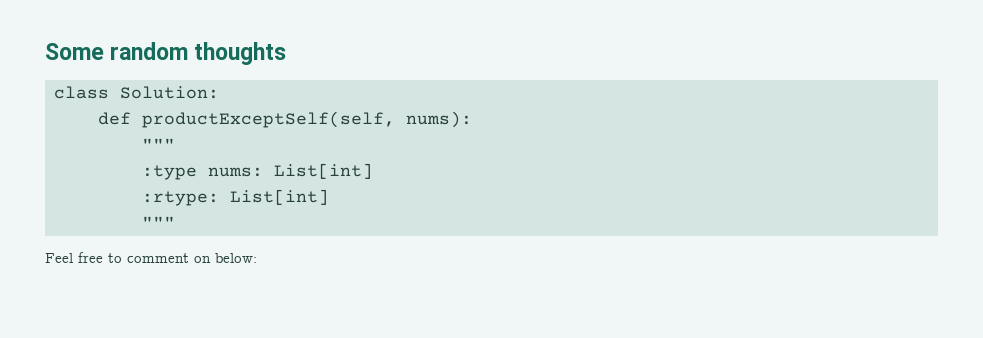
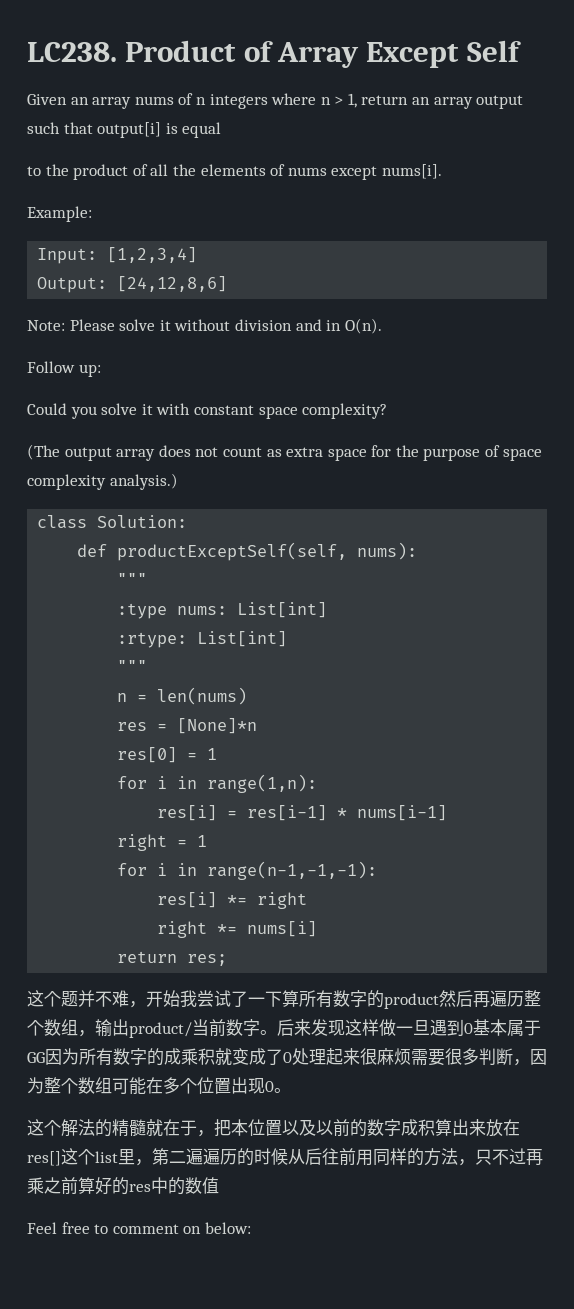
[45,42,287,65] Some random thoughts -> [27,40,521,68] [27,93,524,109] [27,122,222,138] [27,164,442,180] [27,206,92,222] [37,247,198,264] [37,276,228,293] [27,318,382,334] [27,361,101,377] [27,403,388,419] [27,444,542,461] [27,473,178,490] LC238. Product of Array Except Self // Given an array nums of n integers where n > 1, return an array output such that output[i] is equal // to the product of all the elements of nums except nums[i]. // Example: // Input: [1,2,3,4] // Output: [24,12,8,6] // Note: Please solve it without division and in O(n). // Follow up: // Could you solve it with constant space complexity? // (The output array does not count as extra space for the purpose of space complexity analysis.)
(175, 222) none -> [117,687,248,705] [117,718,258,734] [117,747,218,763] [117,774,318,793] [157,805,448,821] [117,834,208,851] [117,861,378,880] [157,892,308,909] [157,921,318,938] [117,951,228,966] [27,990,541,1009] [27,1019,541,1038] [27,1048,547,1066] [27,1077,291,1095] [27,1119,520,1137] [27,1148,543,1166] [27,1177,219,1195] // n = len(nums) // res = [None]*n // res[0] = 1 // for i in range(1,n): // res[i] = res[i-1] * nums[i-1] // right = 1 // for i in range(n-1,-1,-1): // res[i] *= right // right *= nums[i] // return res; // 这个题并不难，开始我尝试了一下算所有数字的product然后再遍历整个数组，输出product/当前数字。后来发现这样做一旦遇到0基本属于GG因为所有数字的成乘积就变成了0处理起来很麻烦需要很多判断，因为整个数组可能在多个位置出现0。 // 这个解法的精髓就在于，把本位置以及以前的数字成积算出来放在res[]这个list里，第二遍遍历的时候从后往前用同样的方法，只不过再乘之前算好的res中的数值

